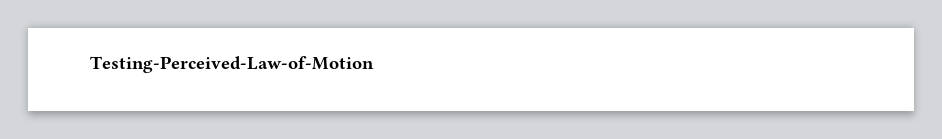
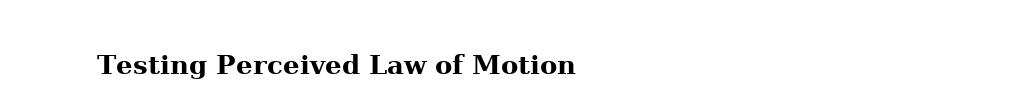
[90,56,374,73] Testing-Perceived-Law-of-Motion -> [97,54,576,79] Testing Perceived Law of Motion

